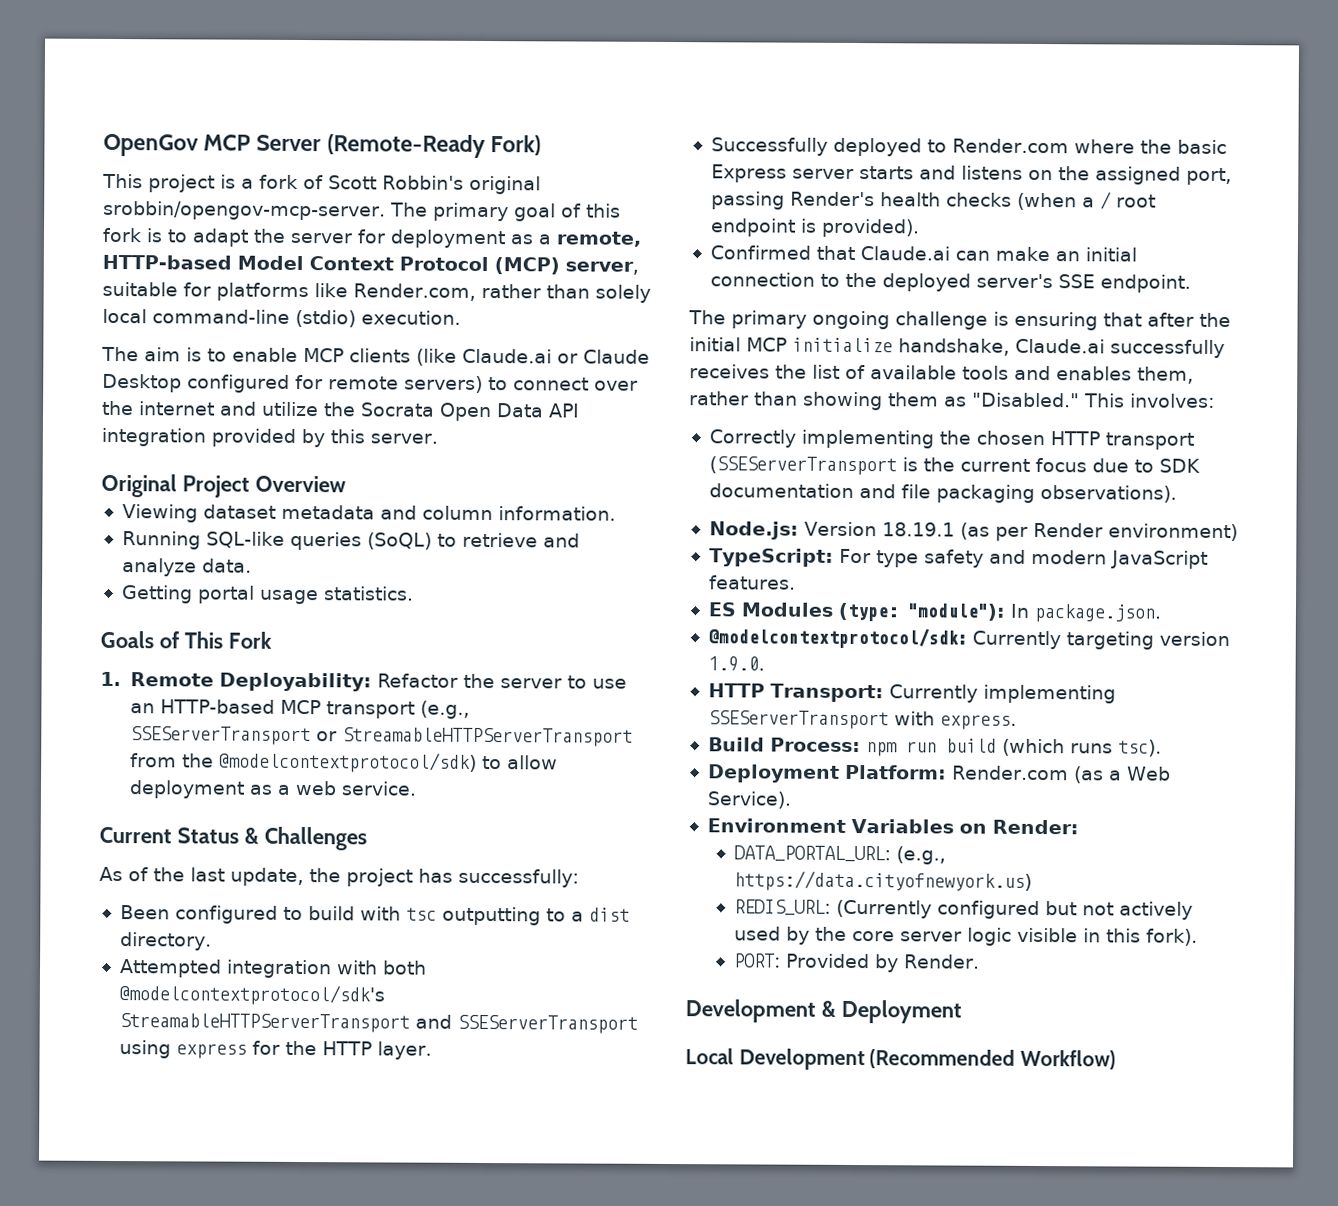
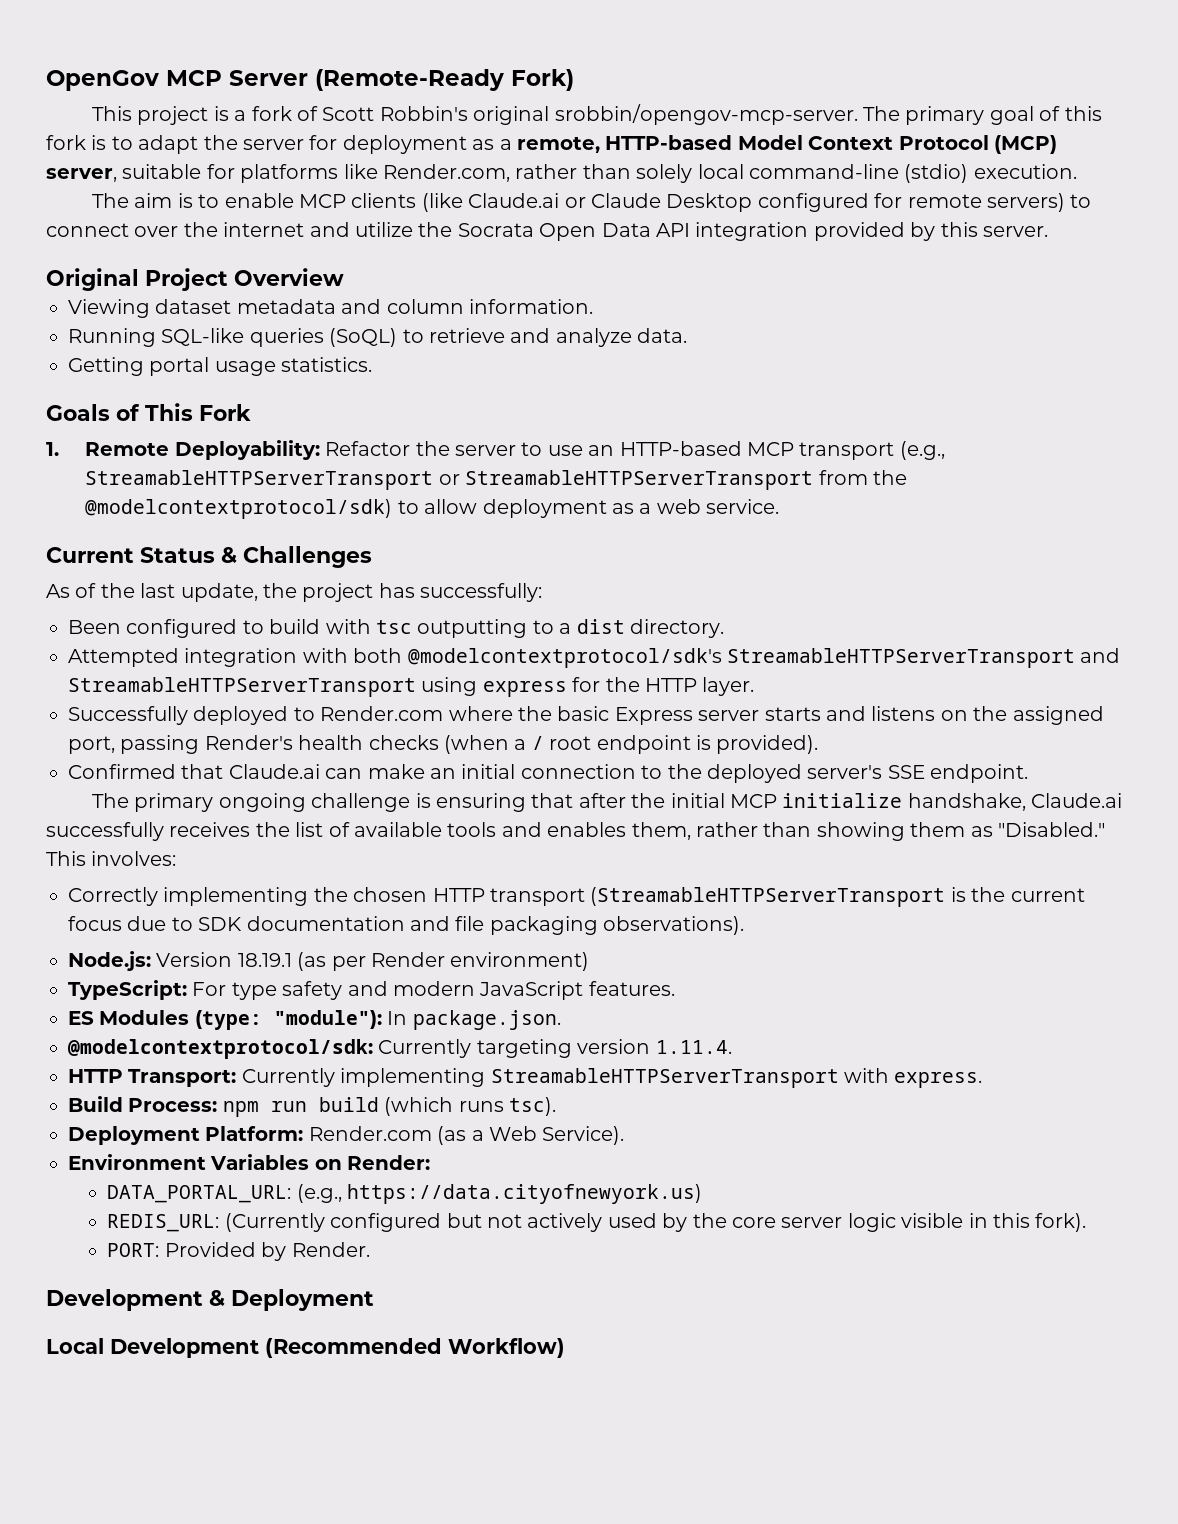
[129,726,311,746] SSEServerTransport -> [85,470,434,490] StreamableHTTPServerTransport
[456,1014,638,1034] SSEServerTransport -> [68,677,416,697] StreamableHTTPServerTransport
[708,456,897,476] (SSEServerTransport -> [590,887,946,907] (StreamableHTTPServerTransport
[707,656,765,672] 1.9.0. -> [655,1040,732,1054] 1.11.4.
[707,710,889,730] SSEServerTransport -> [490,1068,839,1088] StreamableHTTPServerTransport

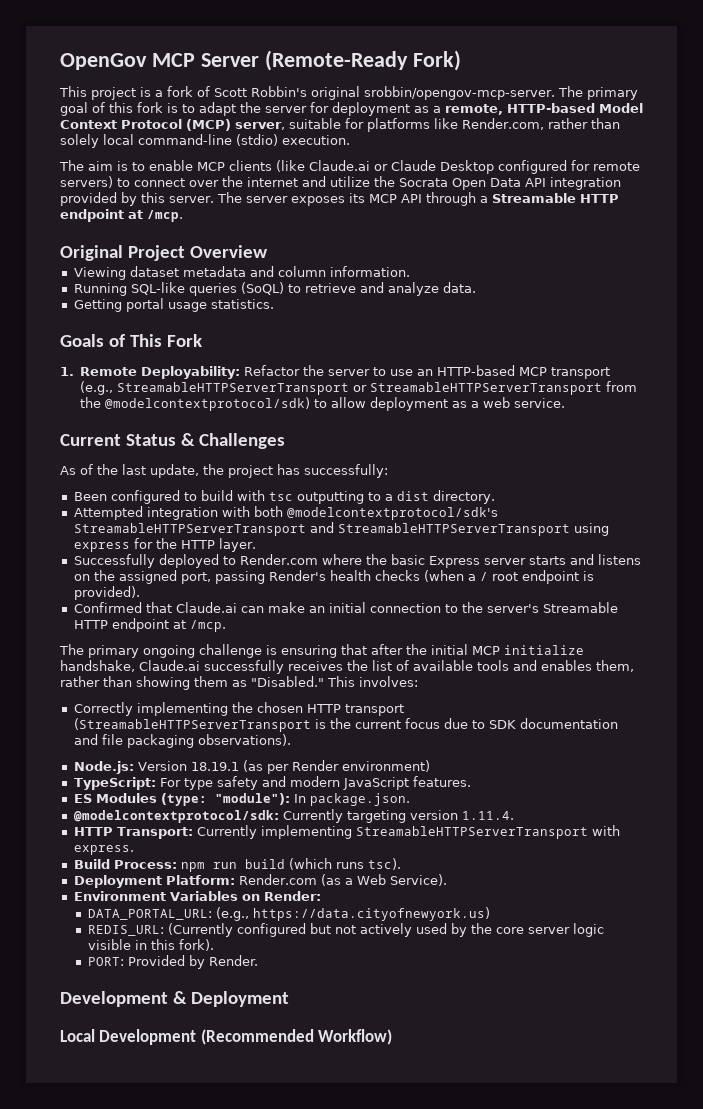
(1048, 231) none -> [216,192,619,206] [60,209,183,222] The server exposes its MCP API through a Streamable HTTP endpoint at /mcp.
[706,764,1029,783] deployed server's SSE endpoint. -> [486,602,618,613] [73,618,226,632] server's Streamable HTTP endpoint at /mcp.

